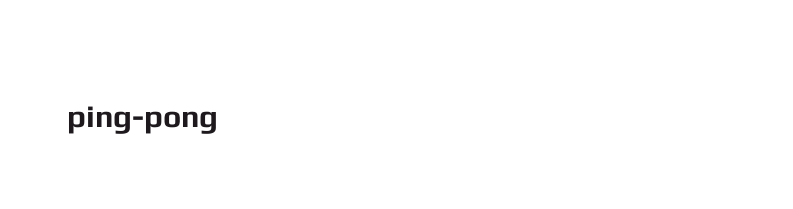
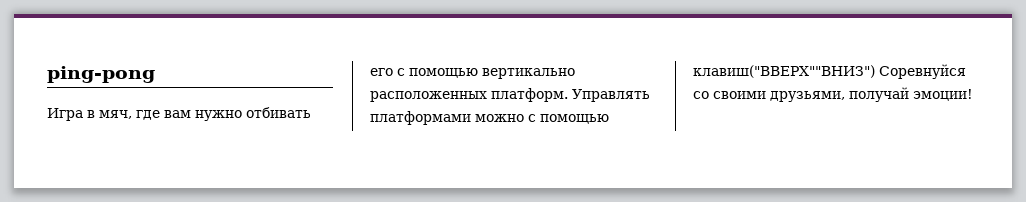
(218, 120) none -> [47,107,311,121] [370,68,575,79] [370,88,650,102] [370,111,609,125] [693,64,966,79] [693,87,973,102] // Игра в мяч, где вам нужно отбивать его с помощью вертикально расположенных платформ. Управлять платформами можно с помощью клавиш("ВВЕРХ""ВНИЗ") Соревнуйся со своими друзьями, получай эмоции!

